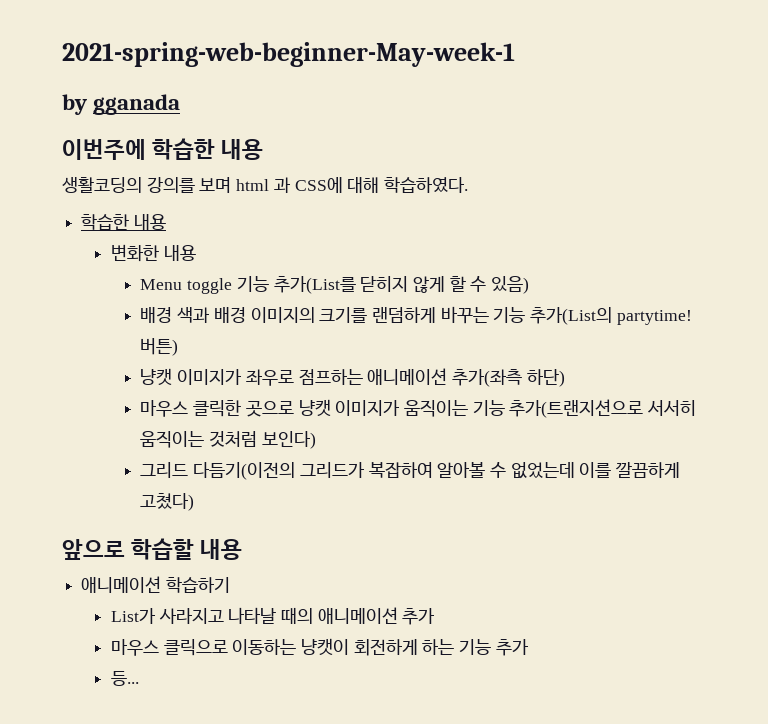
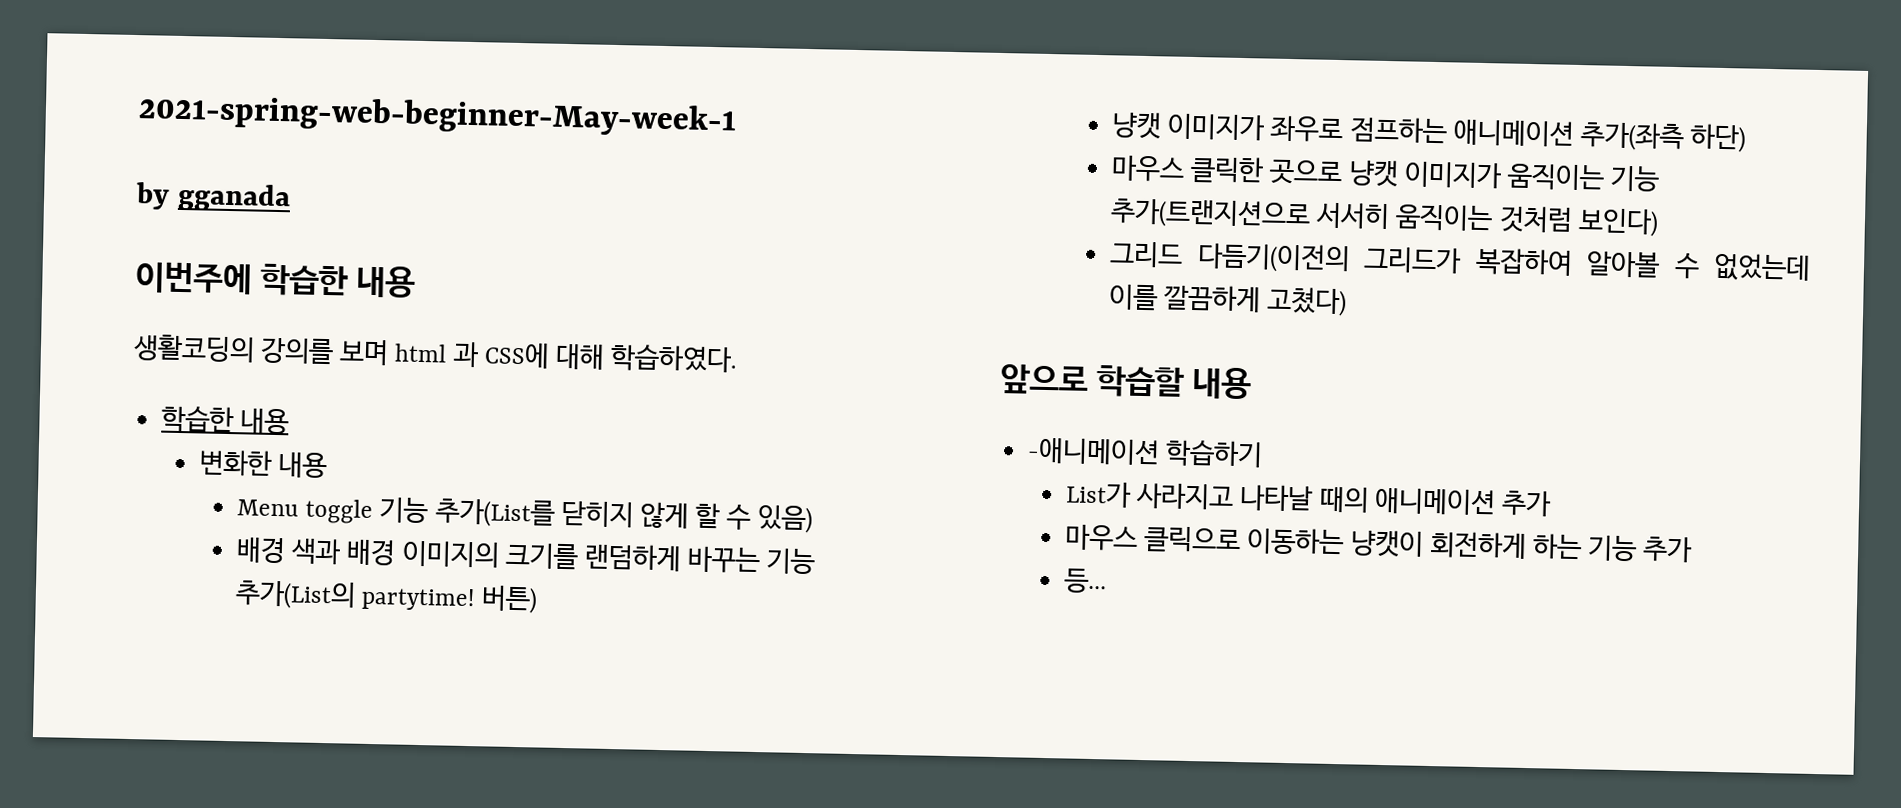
[81,576,162,593] 애니메이션 -> [1027,437,1161,466] -애니메이션

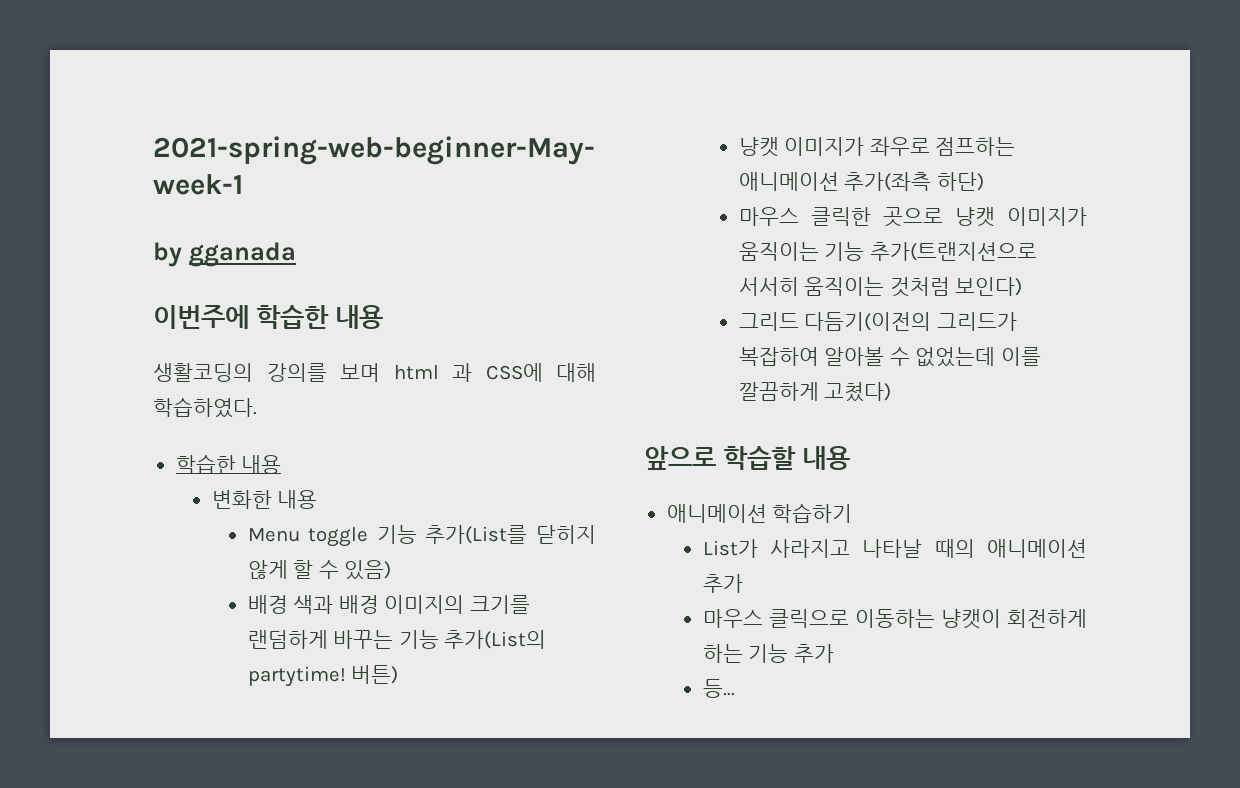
[1027,437,1161,466] -애니메이션 -> [666,504,767,523] 애니메이션

